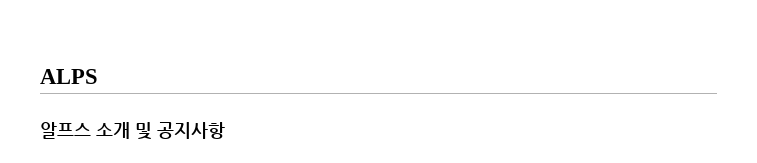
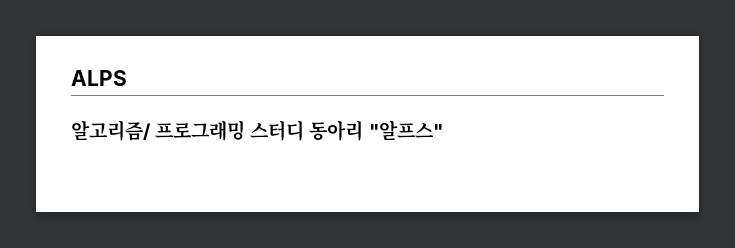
[40,122,225,140] 알프스 소개 및 공지사항 -> [71,120,443,141] 알고리즘/ 프로그래밍 스터디 동아리 "알프스"

